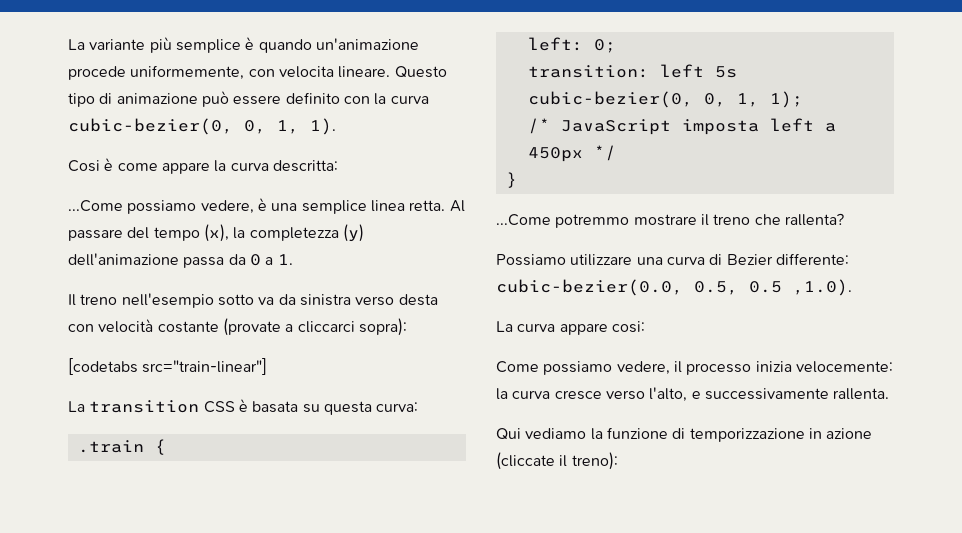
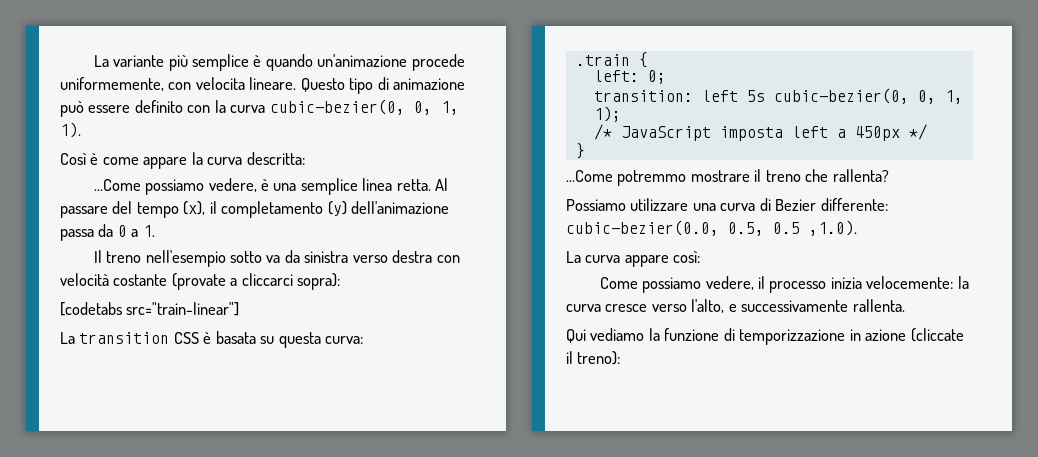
[68,160,100,172] Cosi -> [60,153,86,165] Così
[233,227,339,241] la completezza -> [209,201,324,218] il completamento
[398,294,438,306] desta -> [392,250,433,263] destra
[611,321,645,333] cosi: -> [673,251,701,263] così:

